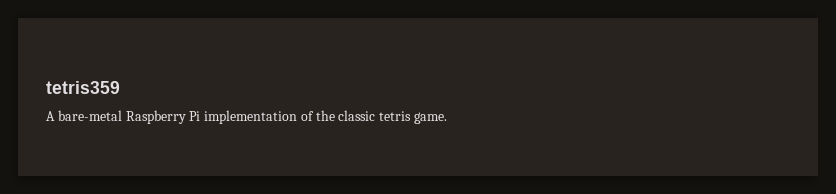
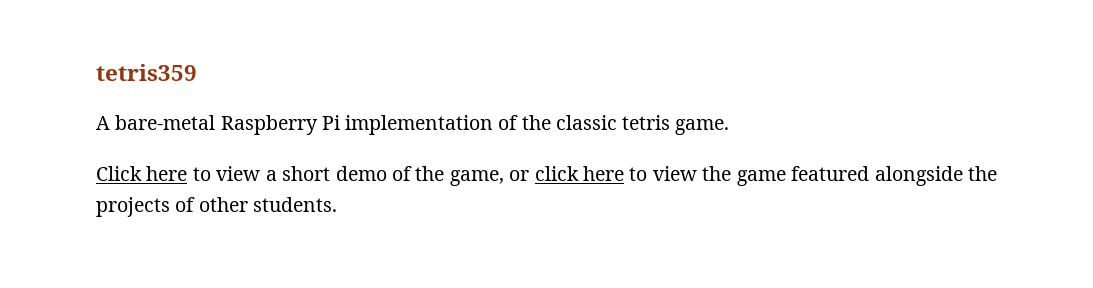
(448, 118) none -> [96,166,998,186] [96,197,337,217] // Click here to view a short demo of the game, or click here to view the game featured alongside the projects of other students.

